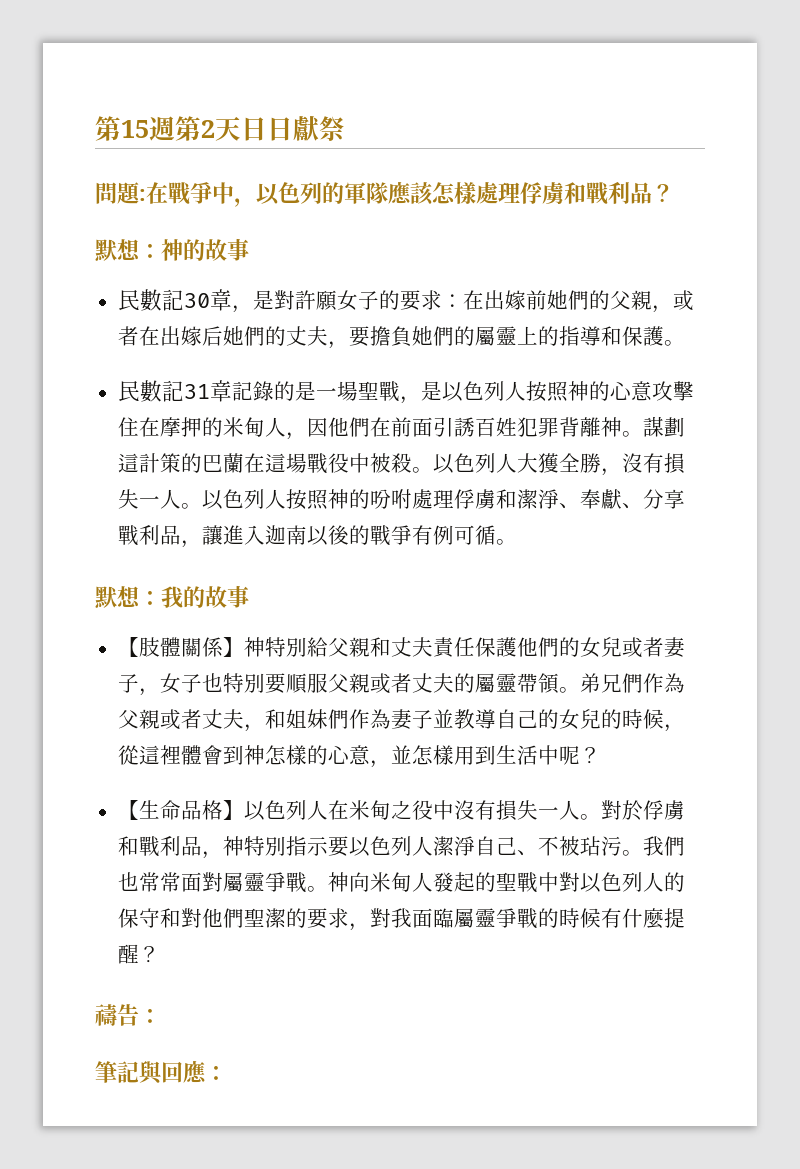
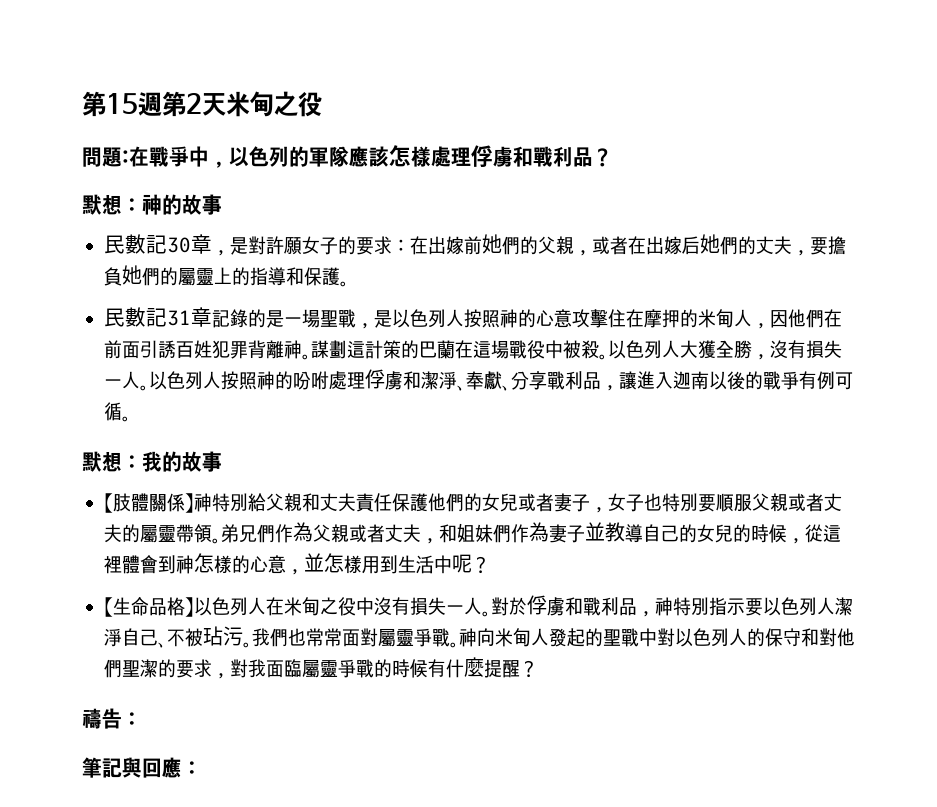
[241,116,345,141] 日日獻祭 -> [226,91,322,117] 米甸之役

